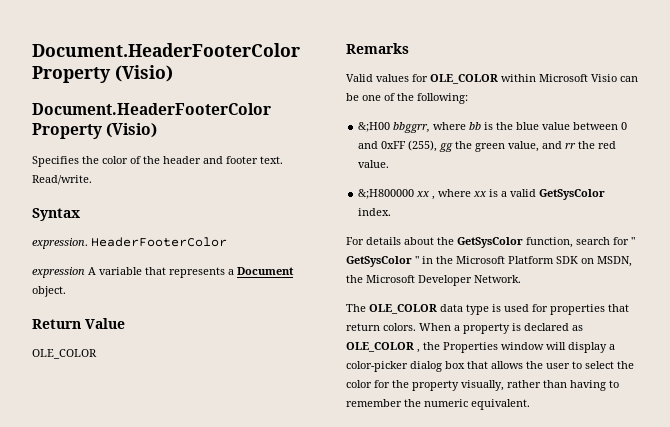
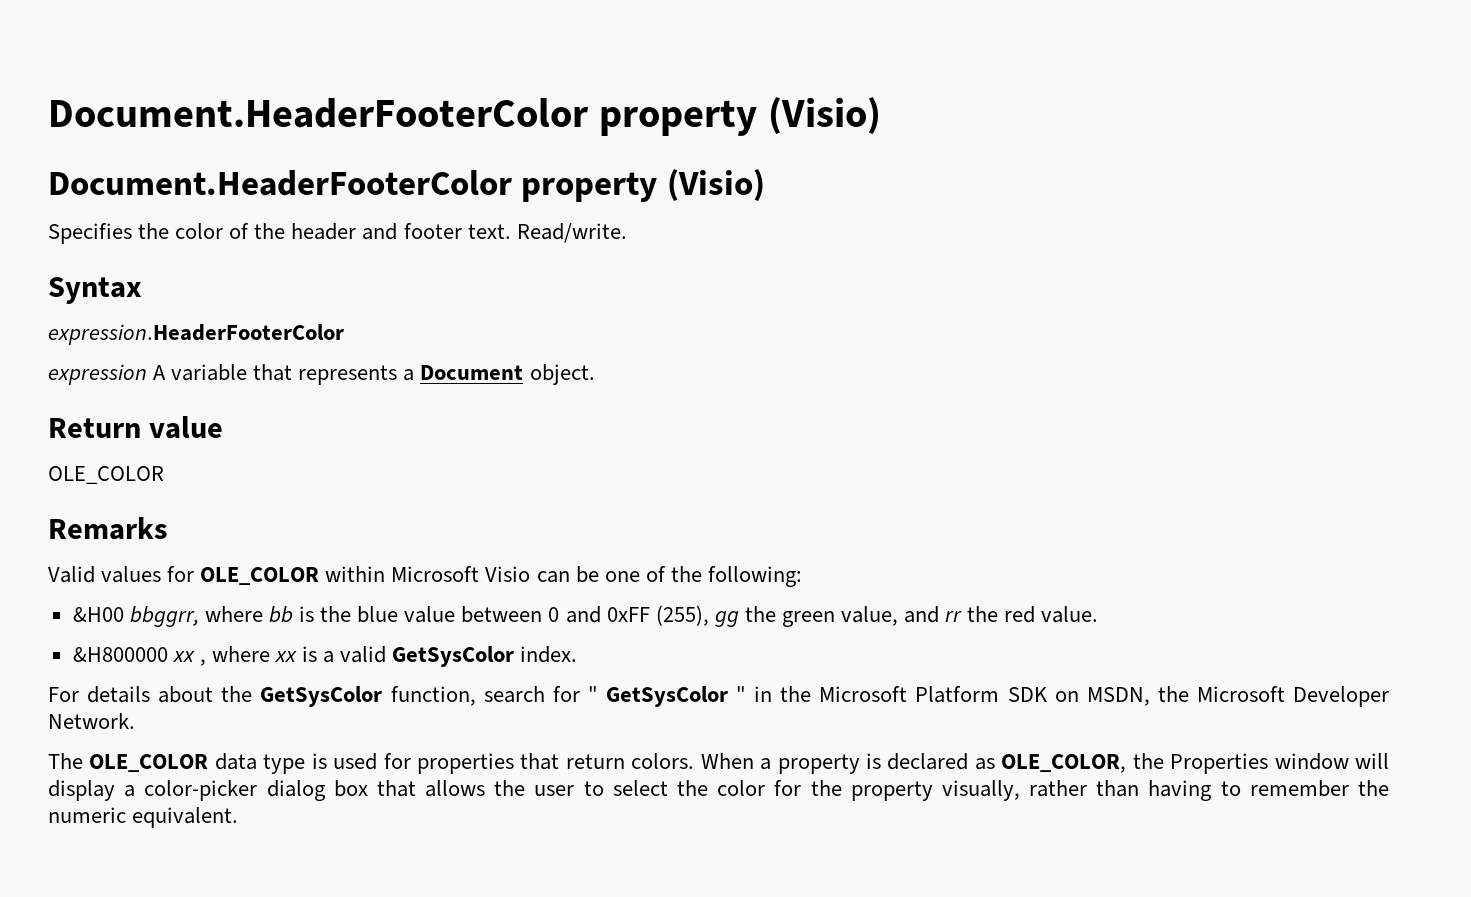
[32,43,300,57] [32,66,111,83] Document.HeaderFooterColor Property -> [48,98,757,136] Document.HeaderFooterColor property
[32,123,102,139] Property -> [521,172,658,202] property
[32,237,227,249] expression. HeaderFooterColor -> [48,324,344,345] expression.HeaderFooterColor
[85,318,125,329] Value -> [149,416,224,439] value
[358,122,391,132] &;H00 -> [72,607,124,622] &H00
[358,189,415,199] &;H800000 -> [72,647,168,662] &H800000
[346,342,420,353] OLE_COLOR , -> [1001,754,1127,773] OLE_COLOR,

